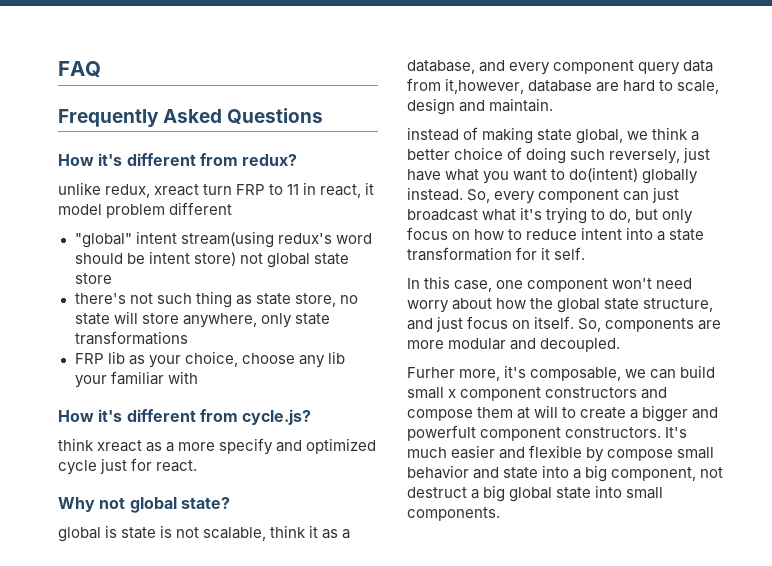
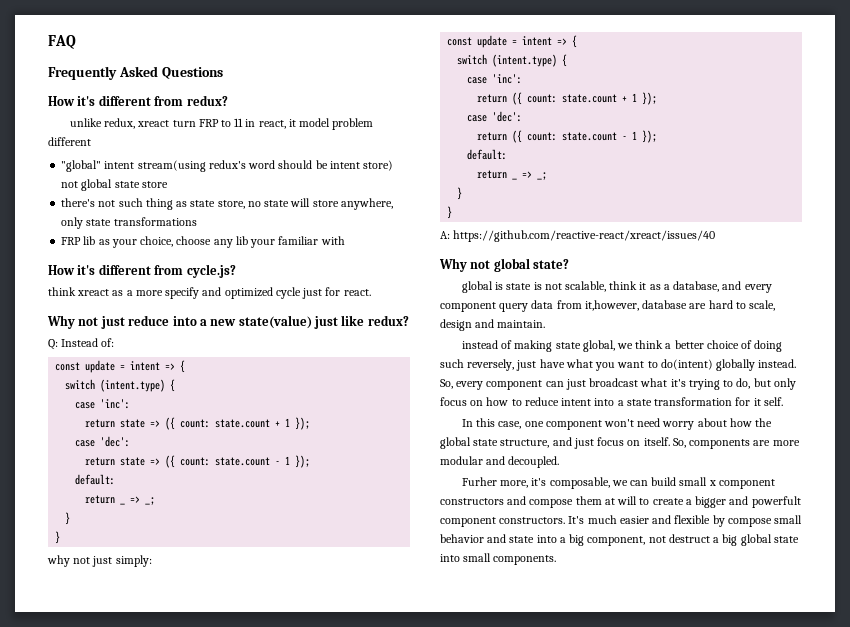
(198, 466) none -> [47,315,409,329] [48,338,115,350] [55,360,186,373] [65,379,176,392] [75,399,131,409] [85,417,311,430] [75,436,131,447] [85,455,311,468] [75,474,116,485] [85,495,126,505] [130,496,156,505] [65,512,71,525] [55,531,61,544] [47,555,152,567] [447,35,578,48] [457,54,568,67] [467,74,523,84] [477,92,658,105] [467,111,523,122] [477,130,658,143] [467,149,508,160] [477,170,518,180] [522,171,548,180] [457,187,463,200] [447,206,453,219] [440,230,716,242] // Why not just reduce into a new state(value) just like redux? // Q: Instead of: // const update = intent => { // switch (intent.type) { // case 'inc': // return state => ({ count: state.count + 1 }); // case 'dec': // return state => ({ count: state.count - 1 }); // default: // return _ => _; // } // } // why not just simply: // const update = intent => { // switch (intent.type) { // case 'inc': // return ({ count: state.count + 1 }); // case 'dec': // return ({ count: state.count - 1 }); // default: // return _ => _; // } // } // A: https://github.com/reactive-react/xreact/issues/40

